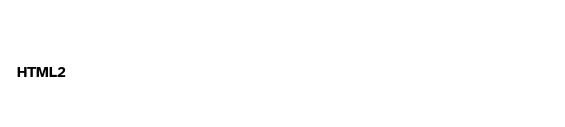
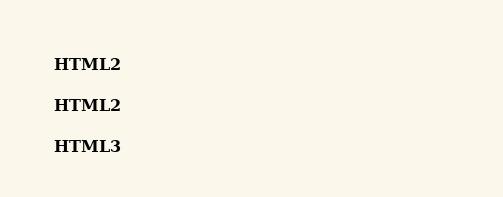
[17,67,66,77] HTML2 -> [54,58,121,70] [54,99,121,111] [54,140,121,152] HTML2 // HTML2 // HTML3

